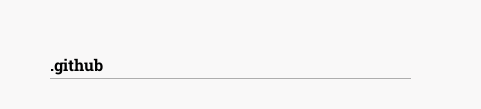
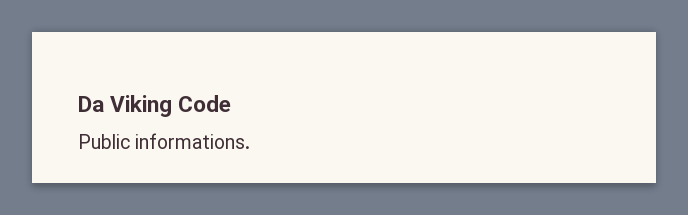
[50,58,103,75] .github -> [78,95,232,117] [78,133,251,149] Da Viking Code // Public informations.

